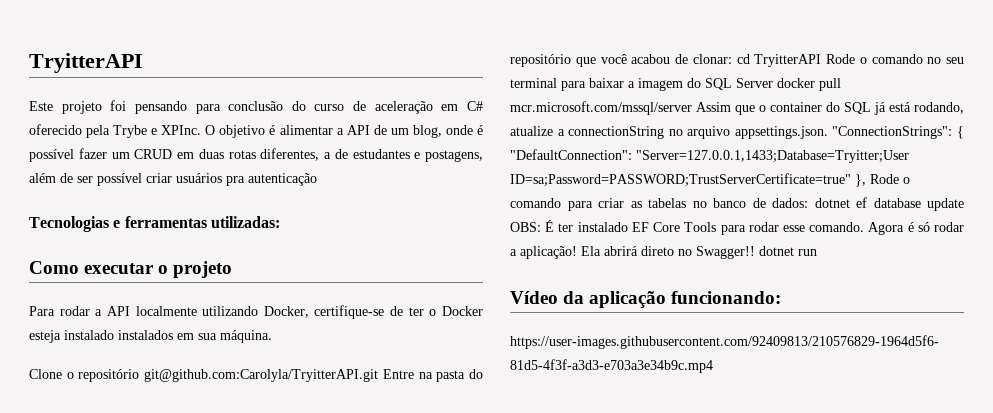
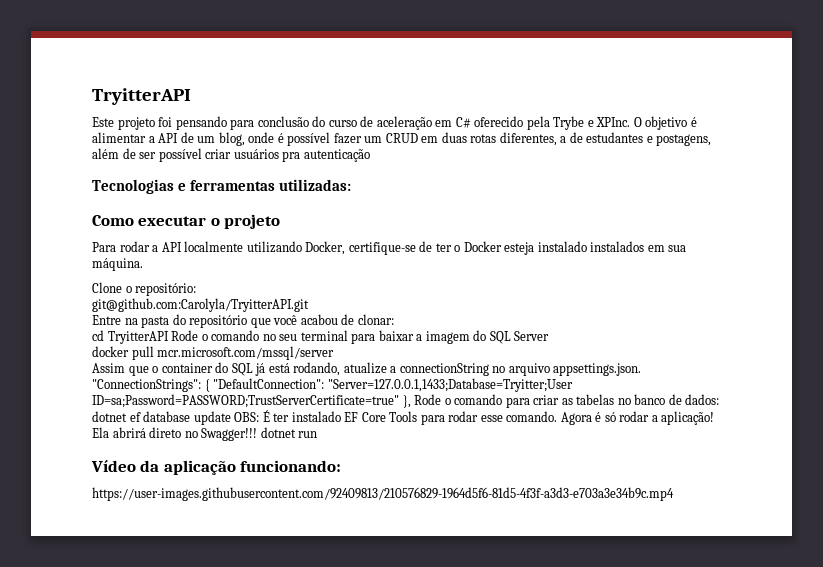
[78,369,140,382] repositório -> [135,283,197,296] repositório: //
(379, 375) none -> (309, 305) //
(732, 59) none -> (394, 319) //
(773, 83) none -> (550, 336) //
(692, 108) none -> (335, 353) //
[696,246,755,259] Swagger!! -> [201,428,258,441] Swagger!!!

